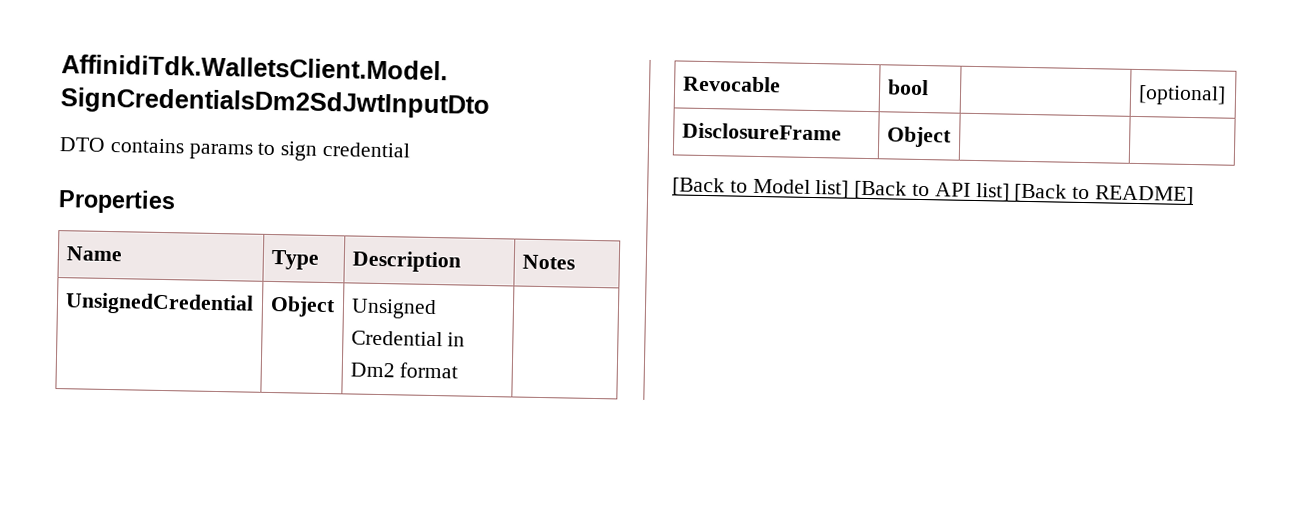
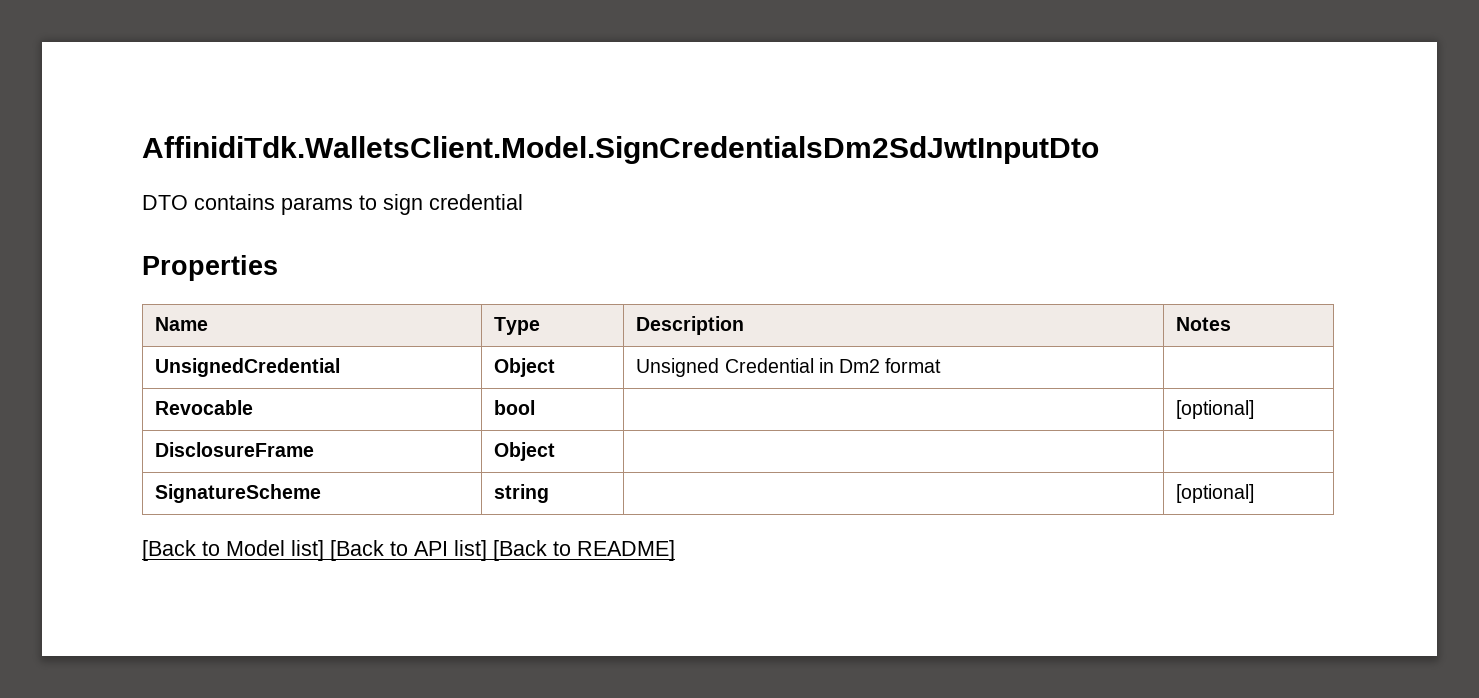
(952, 137) none -> [155,484,322,503] [494,484,550,503] [1176,484,1255,503] // SignatureScheme | string | | [optional]

